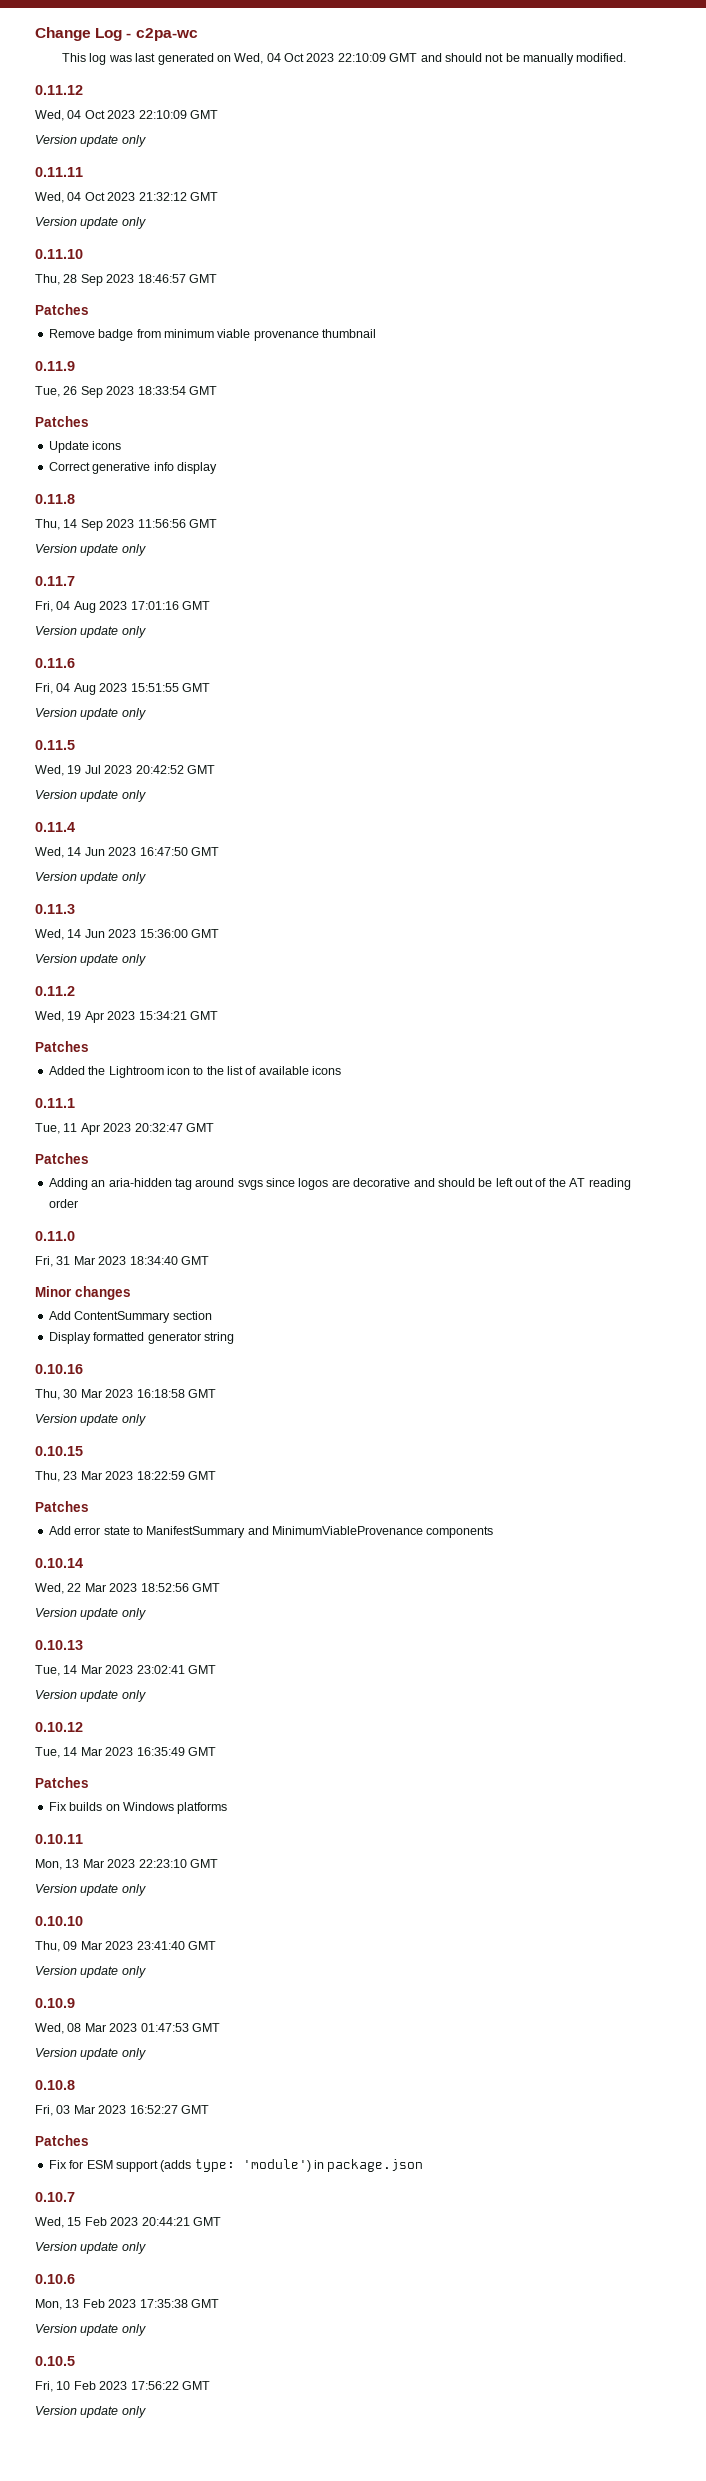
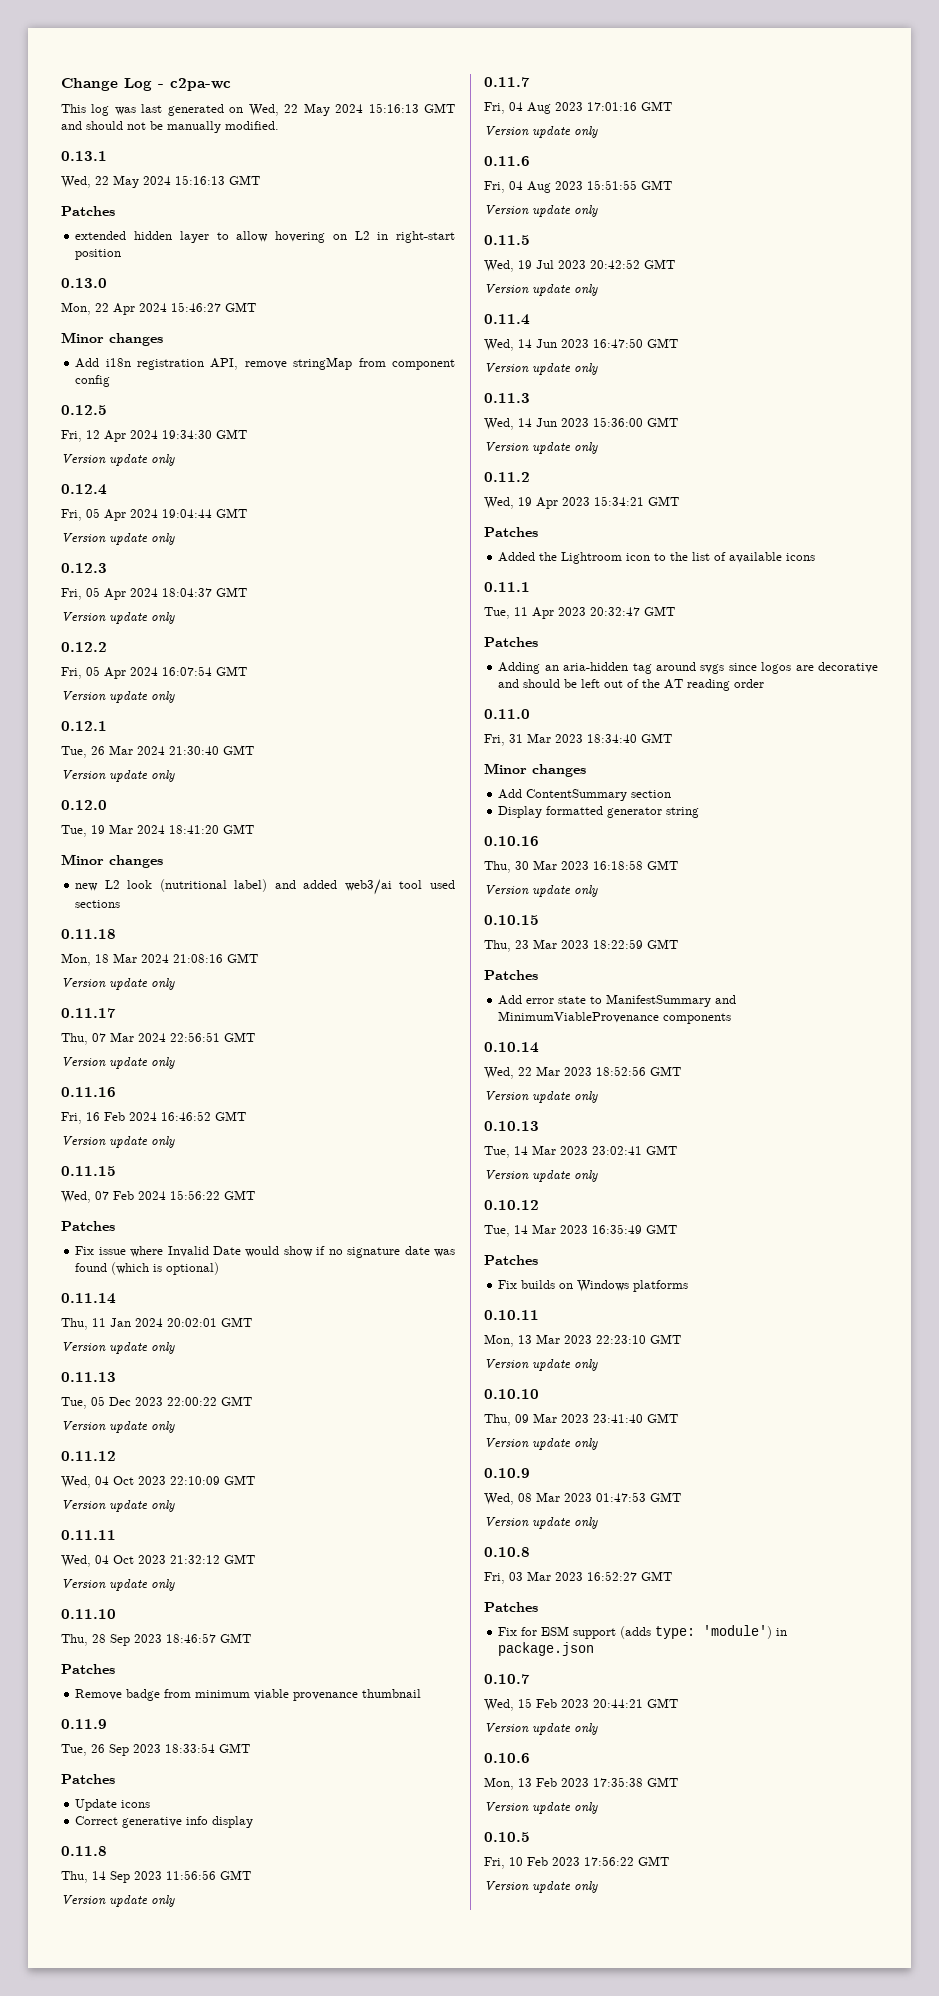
[266,53,386,62] 04 Oct 2023 22:10:09 -> [284,103,419,116] 22 May 2024 15:16:13
(627, 57) none -> [61,151,107,161] [61,175,260,188] [61,206,115,216] [75,231,456,243] [75,249,122,260] [61,278,107,288] [61,302,256,315] [61,332,163,346] [75,357,455,370] [75,375,111,387] [61,405,107,415] [61,429,247,442] [61,454,175,466] [61,484,107,495] [61,508,247,521] [61,533,175,545] [61,563,107,573] [61,587,247,600] [61,612,175,624] [61,642,107,652] [61,666,247,679] [61,691,175,703] [61,721,107,731] [61,745,254,758] [61,770,175,782] [61,800,107,810] [61,824,254,837] [61,854,163,868] [75,879,455,895] [75,900,121,908] [61,929,116,939] [61,953,258,966] [61,978,175,990] [61,1008,116,1018] [61,1032,255,1045] [61,1057,175,1069] [61,1087,116,1097] [61,1111,246,1124] [61,1136,175,1148] [61,1166,116,1176] [61,1190,255,1203] [61,1221,115,1231] [75,1246,456,1258] [75,1262,220,1275] [61,1293,116,1304] [61,1317,252,1330] [61,1342,175,1354] [61,1372,116,1382] [61,1396,252,1409] [61,1421,175,1433] // 0.13.1 // Wed, 22 May 2024 15:16:13 GMT // Patches // extended hidden layer to allow hovering on L2 in right-start position // 0.13.0 // Mon, 22 Apr 2024 15:46:27 GMT // Minor changes // Add i18n registration API, remove stringMap from component config // 0.12.5 // Fri, 12 Apr 2024 19:34:30 GMT // Version update only // 0.12.4 // Fri, 05 Apr 2024 19:04:44 GMT // Version update only // 0.12.3 // Fri, 05 Apr 2024 18:04:37 GMT // Version update only // 0.12.2 // Fri, 05 Apr 2024 16:07:54 GMT // Version update only // 0.12.1 // Tue, 26 Mar 2024 21:30:40 GMT // Version update only // 0.12.0 // Tue, 19 Mar 2024 18:41:20 GMT // Minor changes // new L2 look (nutritional label) and added web3/ai tool used sections // 0.11.18 // Mon, 18 Mar 2024 21:08:16 GMT // Version update only // 0.11.17 // Thu, 07 Mar 2024 22:56:51 GMT // Version update only // 0.11.16 // Fri, 16 Feb 2024 16:46:52 GMT // Version update only // 0.11.15 // Wed, 07 Feb 2024 15:56:22 GMT // Patches // Fix issue where Invalid Date would show if no signature date was found (which is optional) // 0.11.14 // Thu, 11 Jan 2024 20:02:01 GMT // Version update only // 0.11.13 // Tue, 05 Dec 2023 22:00:22 GMT // Version update only

